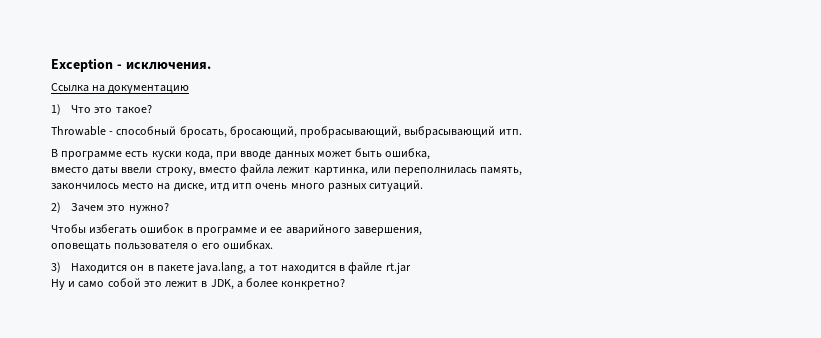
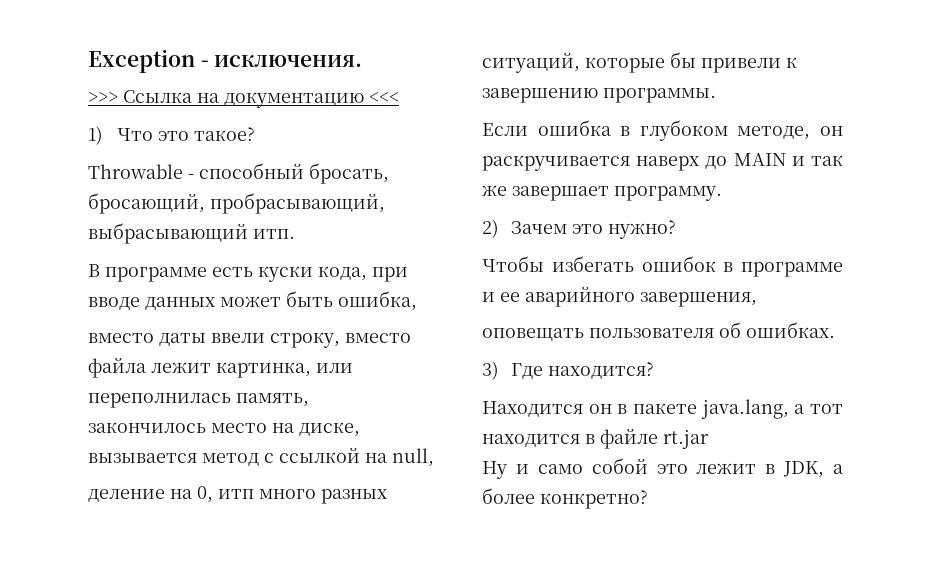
(211, 66) none -> [88,92,118,103] >>>
(190, 89) none -> [369,92,399,103] <<<
[209,180,424,192] итд итп очень много разных ситуаций. -> [88,448,434,467] [88,486,387,504] [482,52,797,73] [482,88,716,103] [482,120,843,141] [482,153,843,171] [482,185,722,201] вызывается метод с ссылкой на null, // деление на 0, итп много разных ситуаций, которые бы привели к завершению программы. // Если ошибка в глубоком методе, он раскручивается наверх до MAIN и так же завершает программу.
[191,243,220,249] о его -> [719,322,741,338] об
(61, 267) none -> [510,362,654,379] Где находится? //

